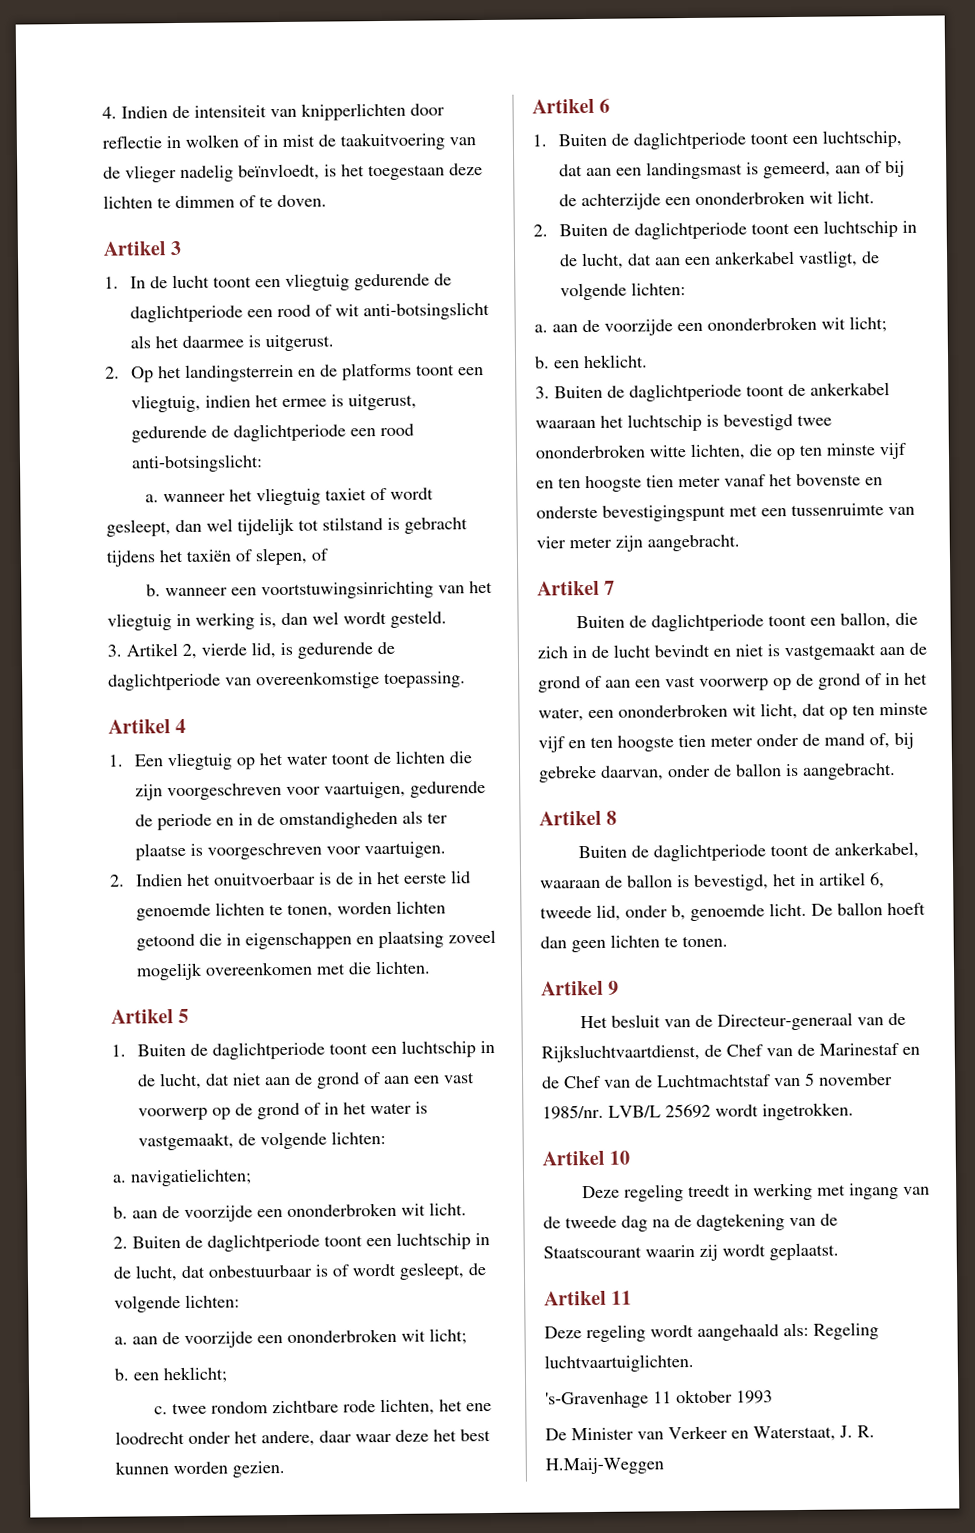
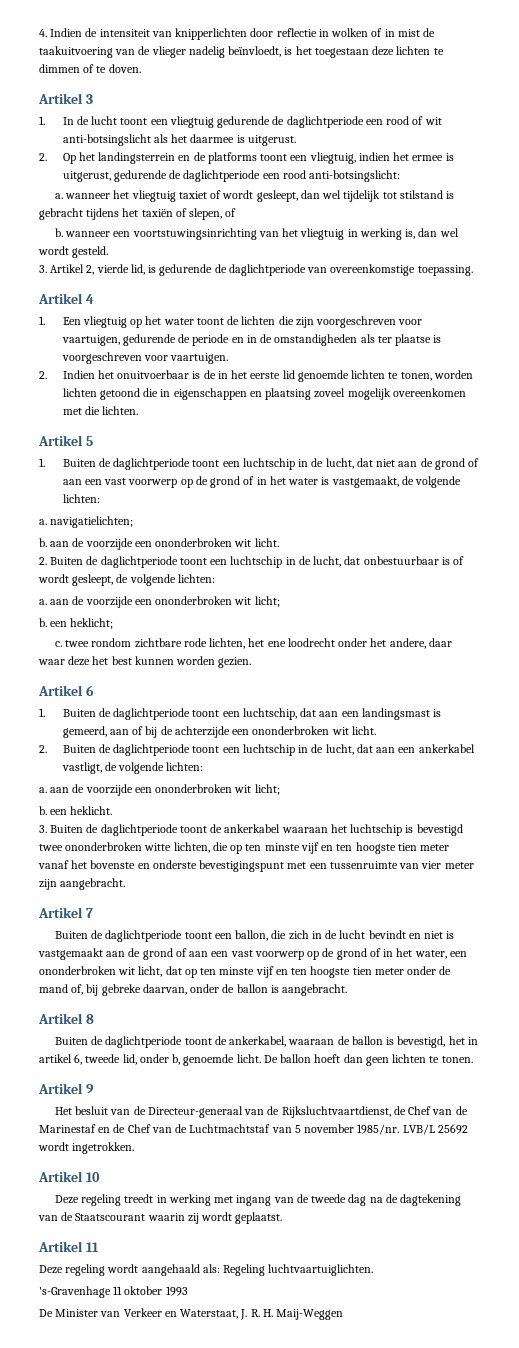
[545,1457,664,1475] H.Maij-Weggen -> [262,1309,344,1320] H. Maij-Weggen

